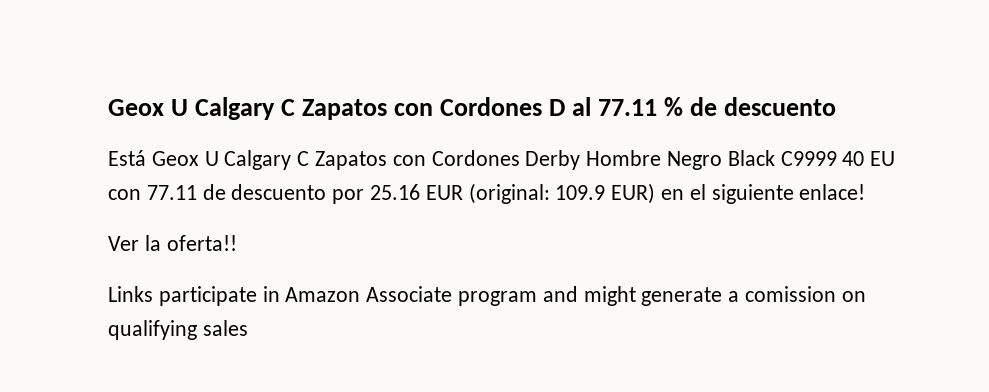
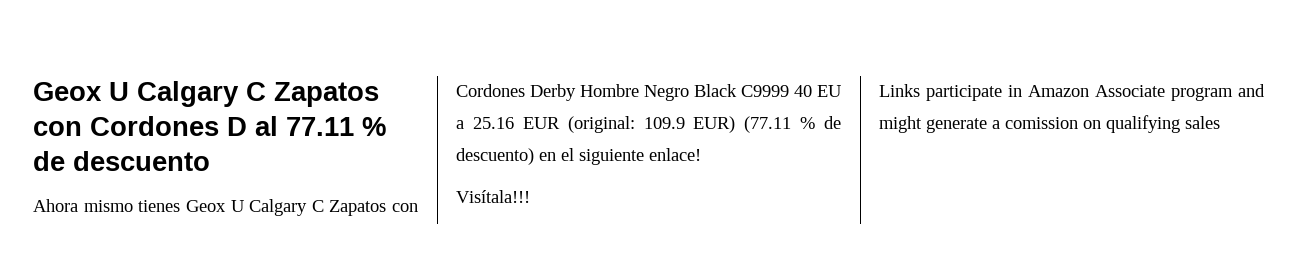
[108,150,146,166] Está -> [33,199,181,212] Ahora mismo tienes
[108,184,365,204] con 77.11 de descuento por -> [456,120,464,129] a
(656, 193) none -> [744,116,841,133] [456,148,534,165] (77.11 % de descuento)
[108,235,237,251] Ver la oferta!! -> [456,190,530,203] Visítala!!!

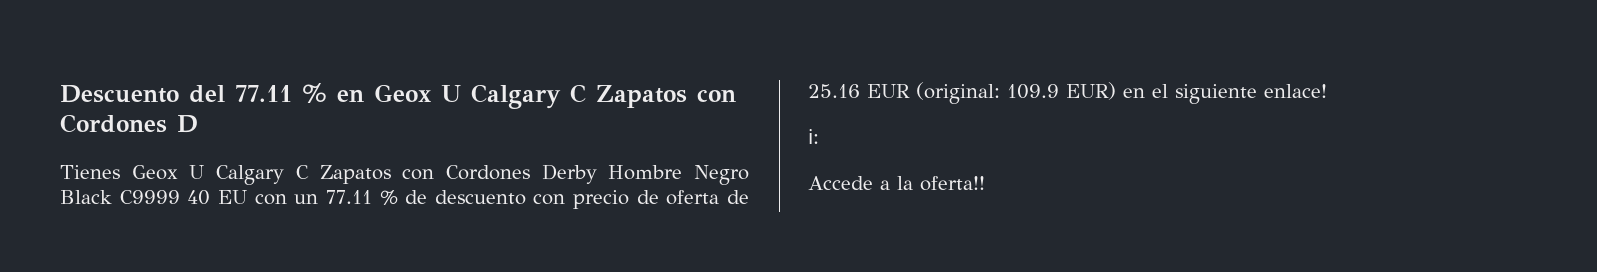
(33, 91) none -> [60,83,364,103] Descuento del 77.11 % en
[255,116,386,136] [33,151,210,171] [33,199,181,212] al 77.11 % de descuento // Ahora mismo tienes -> [60,165,120,179] // Tienes
[456,120,464,129] a -> [254,190,749,209] con un 77.11 % de descuento con precio de oferta de
[744,116,841,133] [456,148,534,165] (77.11 % de descuento) -> (1116, 91) none
[456,190,530,203] [879,84,1265,101] [879,115,1220,133] Visítala!!! // Links participate in Amazon Associate program and might generate a comission on qualifying sales -> [808,129,819,144] [808,176,985,191] ℹ: // Accede a la oferta!!

